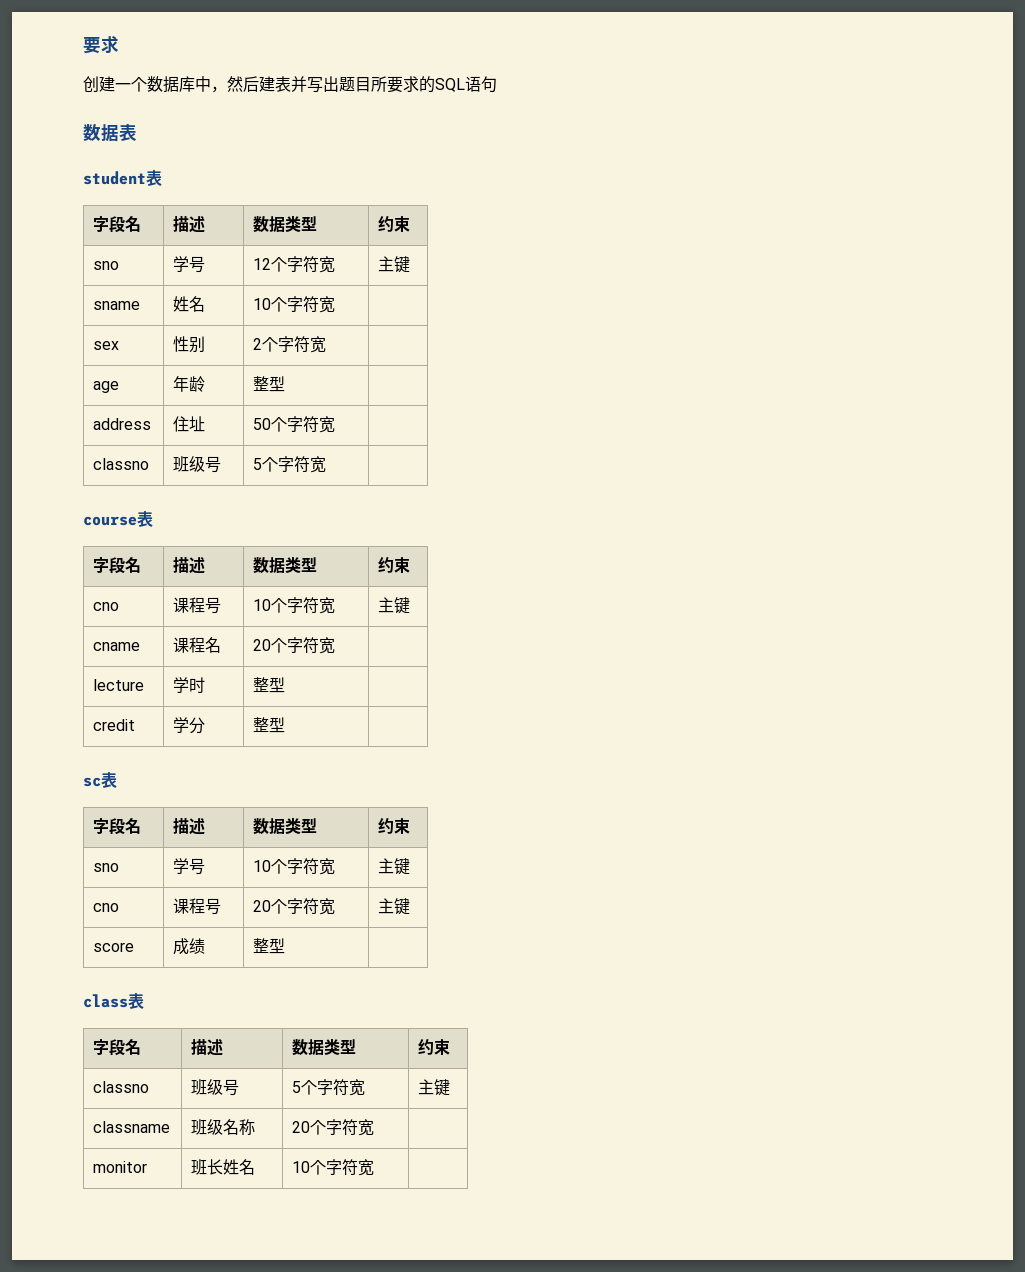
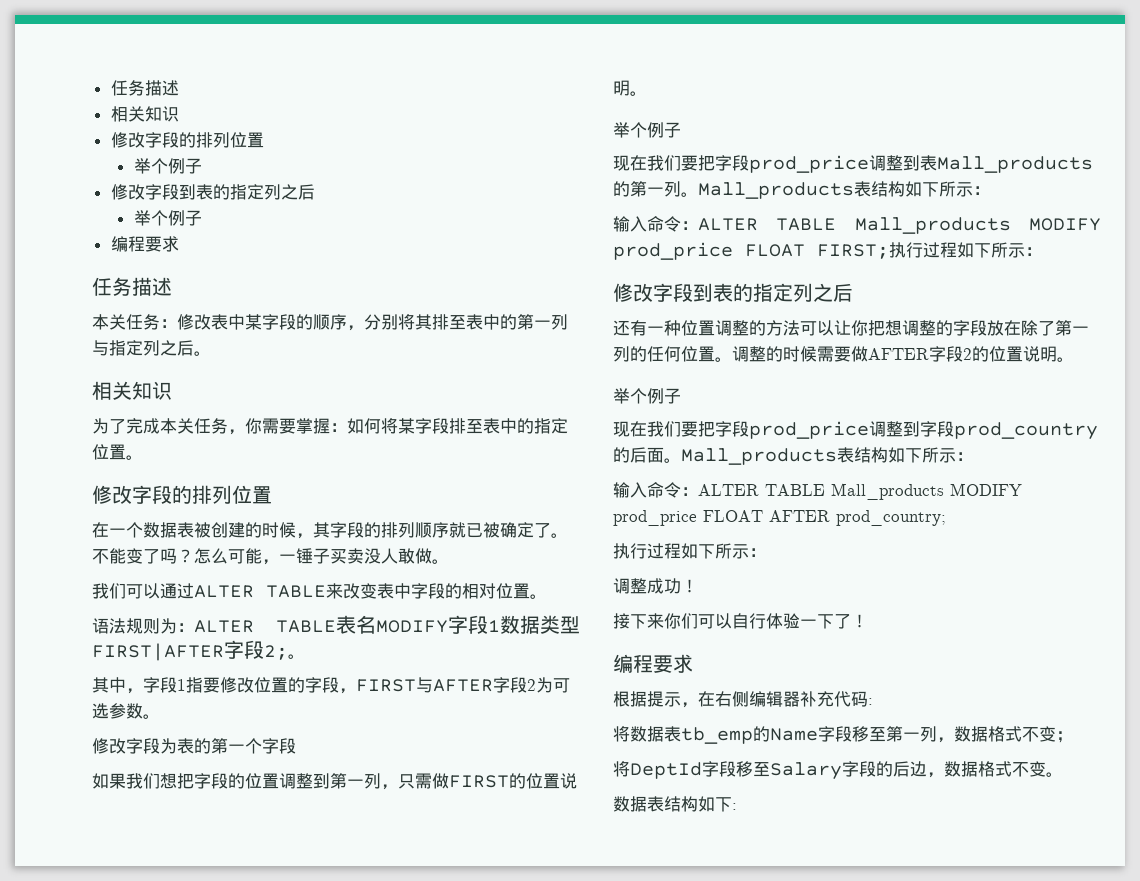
[83,35,119,54] [83,76,497,93] [83,124,137,142] [83,170,162,186] [93,216,142,233] [173,216,206,233] [253,216,318,233] [378,216,411,232] [93,261,120,270] [173,256,206,273] [253,256,336,273] [378,256,411,273] [93,301,141,310] [173,296,206,312] [253,296,336,313] [93,341,120,350] [173,336,206,353] [253,336,327,353] [93,381,120,393] [173,376,206,392] [253,376,286,392] [93,418,152,430] [173,416,206,432] [253,416,336,433] [93,458,150,470] [173,456,222,473] [253,456,327,473] [83,511,153,527] [93,557,142,574] [173,557,206,574] [253,557,318,574] [378,557,411,573] [93,602,120,611] [173,597,222,614] [253,597,336,614] [378,597,411,614] [93,642,141,651] [173,637,222,653] [253,637,336,654] [93,679,145,691] [173,677,206,693] [253,677,286,693] [93,719,136,731] [173,717,206,734] [253,717,286,733] [83,772,117,788] [93,818,142,835] [173,818,206,835] [253,818,318,835] [378,818,411,834] [93,863,120,872] [173,858,206,875] [253,858,336,875] [378,858,411,875] [93,903,120,912] [173,898,222,915] [253,898,336,915] [378,898,411,915] [93,943,135,952] [173,938,206,955] [253,938,286,954] [83,993,144,1009] [93,1039,142,1056] [191,1039,224,1056] [292,1039,357,1056] [418,1039,451,1055] [93,1081,150,1093] [191,1079,240,1096] [292,1079,366,1096] [418,1079,451,1096] [93,1121,171,1133] [191,1119,256,1135] [292,1119,375,1136] [93,1161,148,1173] [191,1159,256,1175] [292,1159,375,1176] 要求 // 创建一个数据库中，然后建表并写出题目所要求的SQL语句 // 数据表 // student表 // 字段名 | 描述 | 数据类型 | 约束 // sno | 学号 | 12个字符宽 | 主键 // sname | 姓名 | 10个字符宽 | // sex | 性别 | 2个字符宽 | // age | 年龄 | 整型 | // address | 住址 | 50个字符宽 | // classno | 班级号 | 5个字符宽 | // course表 // 字段名 | 描述 | 数据类型 | 约束 // cno | 课程号 | 10个字符宽 | 主键 // cname | 课程名 | 20个字符宽 | // lecture | 学时 | 整型 | // credit | 学分 | 整型 | // sc表 // 字段名 | 描述 | 数据类型 | 约束 // sno | 学号 | 10个字符宽 | 主键 // cno | 课程号 | 20个字符宽 | 主键 // score | 成绩 | 整型 | // class表 // 字段名 | 描述 | 数据类型 | 约束 // classno | 班级号 | 5个字符宽 | 主键 // classname | 班级名称 | 20个字符宽 | // monitor | 班长姓名 | 10个字符宽 | -> [110,80,179,96] [110,106,179,122] [110,132,264,148] [133,158,202,174] [110,184,315,200] [133,210,202,226] [110,236,179,252] [92,277,172,296] [92,314,568,331] [92,340,211,356] [92,381,172,400] [92,418,568,435] [92,444,143,460] [92,485,272,504] [92,522,568,539] [92,548,449,565] [92,583,547,599] [92,615,580,634] [92,640,305,661] [92,677,570,694] [92,703,160,719] [92,738,296,754] [92,773,577,790] [613,80,647,96] [613,122,681,138] [613,155,1093,173] [613,181,990,199] [613,216,1101,234] [613,242,1042,260] [613,283,853,302] [613,320,1089,336] [613,346,1074,362] [613,388,681,404] [613,421,1098,440] [613,447,973,465] [613,482,1022,500] [613,510,946,526] [613,543,766,559] [613,578,698,594] [613,613,868,629] [613,654,693,673] [613,691,873,708] [613,726,1073,744] [613,761,1063,780] [613,796,737,812] 任务描述 // 相关知识 // 修改字段的排列位置 // 举个例子 // 修改字段到表的指定列之后 // 举个例子 // 编程要求 // 任务描述 // 本关任务：修改表中某字段的顺序，分别将其排至表中的第一列与指定列之后。 // 相关知识 // 为了完成本关任务，你需要掌握：如何将某字段排至表中的指定位置。 // 修改字段的排列位置 // 在一个数据表被创建的时候，其字段的排列顺序就已被确定了。不能变了吗？怎么可能，一锤子买卖没人敢做。 // 我们可以通过ALTER TABLE来改变表中字段的相对位置。 // 语法规则为：ALTER TABLE表名MODIFY字段1数据类型FIRST|AFTER字段2;。 // 其中，字段1指要修改位置的字段，FIRST与AFTER字段2为可选参数。 // 修改字段为表的第一个字段 // 如果我们想把字段的位置调整到第一列，只需做FIRST的位置说明。 // 举个例子 // 现在我们要把字段prod_price调整到表Mall_products的第一列。Mall_products表结构如下所示： // 输入命令：ALTER TABLE Mall_products MODIFY prod_price FLOAT FIRST;执行过程如下所示： // 修改字段到表的指定列之后 // 还有一种位置调整的方法可以让你把想调整的字段放在除了第一列的任何位置。调整的时候需要做AFTER字段2的位置说明。 // 举个例子 // 现在我们要把字段prod_price调整到字段prod_country的后面。Mall_products表结构如下所示： // 输入命令：ALTER TABLE Mall_products MODIFY prod_price FLOAT AFTER prod_country; // 执行过程如下所示： // 调整成功！ // 接下来你们可以自行体验一下了！ // 编程要求 // 根据提示，在右侧编辑器补充代码: // 将数据表tb_emp的Name字段移至第一列，数据格式不变； // 将DeptId字段移至Salary字段的后边，数据格式不变。 // 数据表结构如下:

